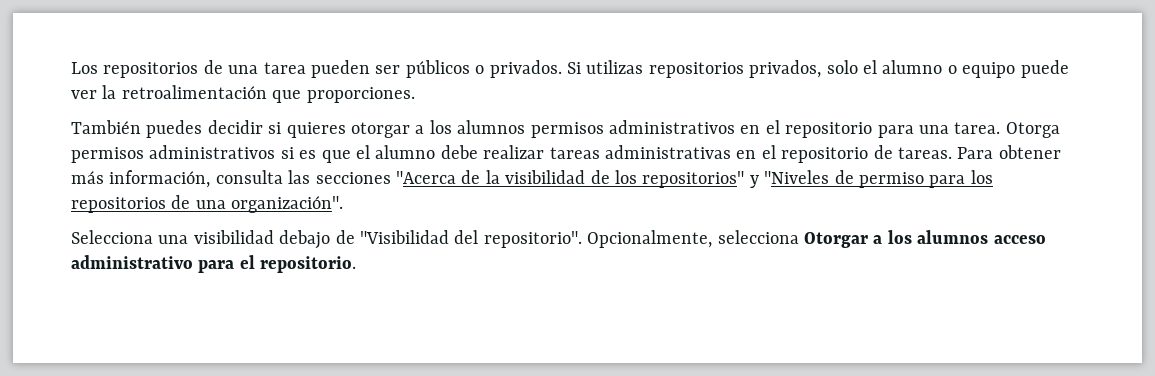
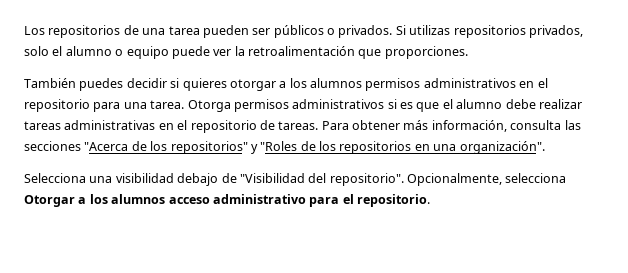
[485,170,966,188] la visibilidad de los repositorios" y "Niveles de permiso para -> [150,141,316,154] los repositorios" y "Roles de
[171,195,191,209] de -> [414,144,430,151] en

